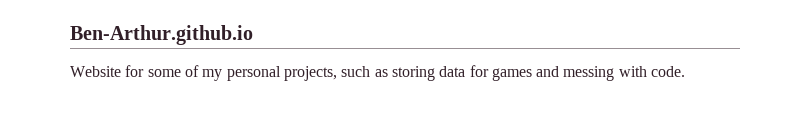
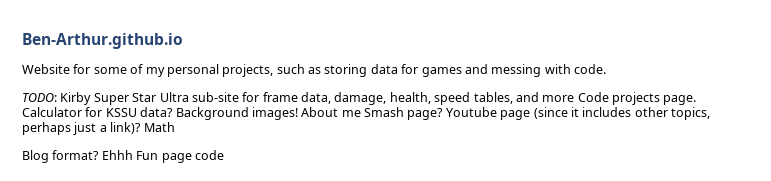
(686, 71) none -> [22,92,697,105] [22,107,710,120] [22,122,175,135] [22,150,224,163] // TODO: Kirby Super Star Ultra sub-site for frame data, damage, health, speed tables, and more Code projects page. Calculator for KSSU data? Background images! About me Smash page? Youtube page (since it includes other topics, perhaps just a link)? Math // Blog format? Ehhh Fun page code

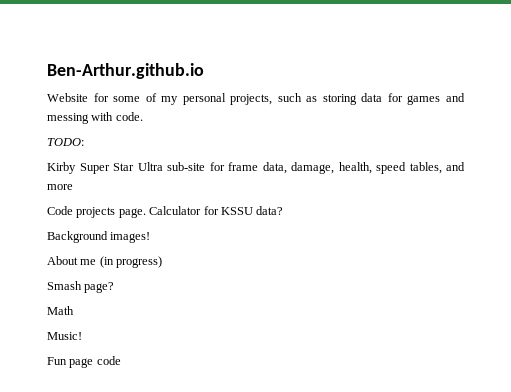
(57, 97) none -> (84, 142) //
(575, 98) none -> (73, 187) //
(174, 112) none -> (284, 210) //
(298, 113) none -> (151, 237) //
(361, 113) none -> [99,256,163,268] (in progress) //
[445,107,710,120] [22,122,175,135] [22,150,133,163] Youtube page (since it includes other topics, perhaps just a link)? Math // Blog format? Ehhh -> [47,306,74,315] [47,332,82,340] // Math // Music! //

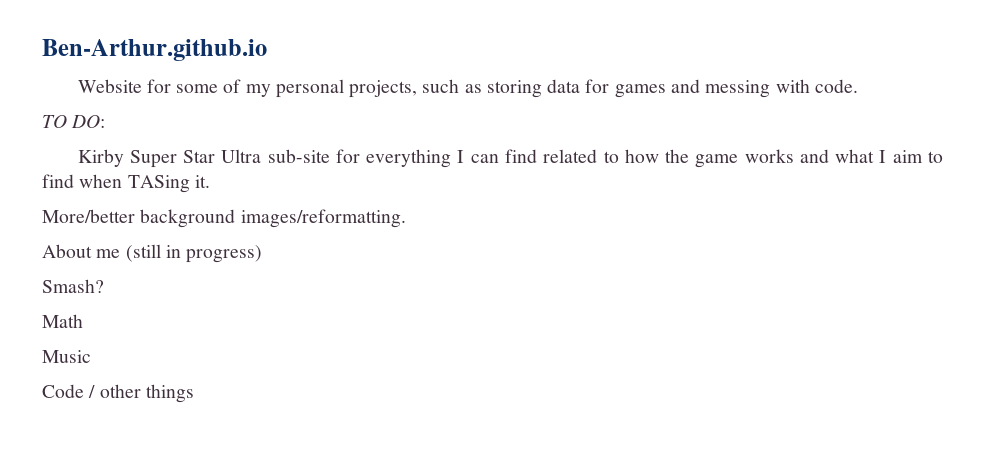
[47,138,84,146] TODO: -> [42,114,106,128] TO DO:
[228,162,465,174] [47,184,73,190] [47,206,284,218] [47,231,151,243] frame data, damage, health, speed tables, and more // Code projects page. Calculator for KSSU data? // Background images! -> [366,149,944,168] [42,174,210,193] [42,209,406,228] everything I can find related to how the game works and what I aim to find when TASing it. // More/better background images/reformatting.
[99,256,114,268] (in -> [125,244,181,262] (still in
[47,281,115,293] Smash page? -> [42,279,104,293] Smash?
[47,332,82,340] [47,356,121,368] Music! // Fun page code -> [42,350,91,363] [42,384,194,403] Music // Code / other things

